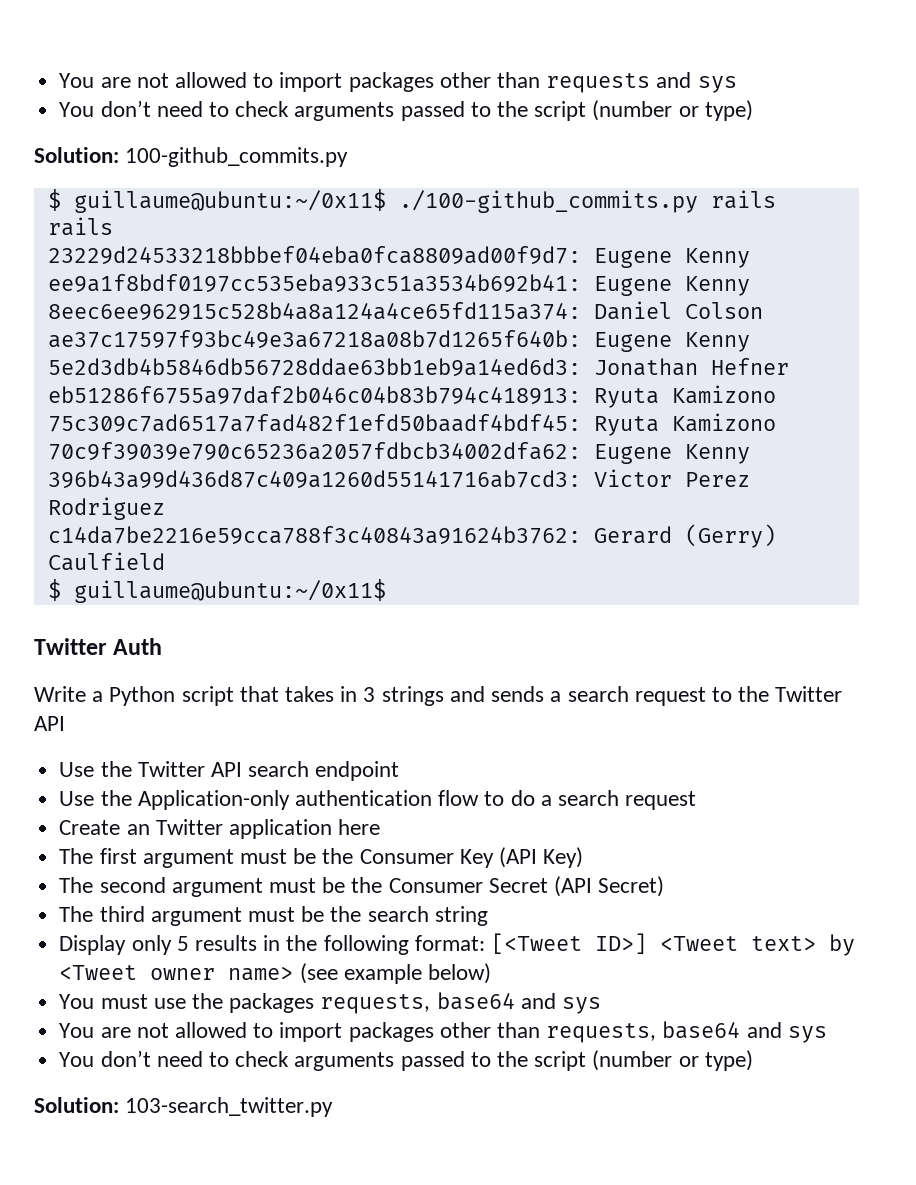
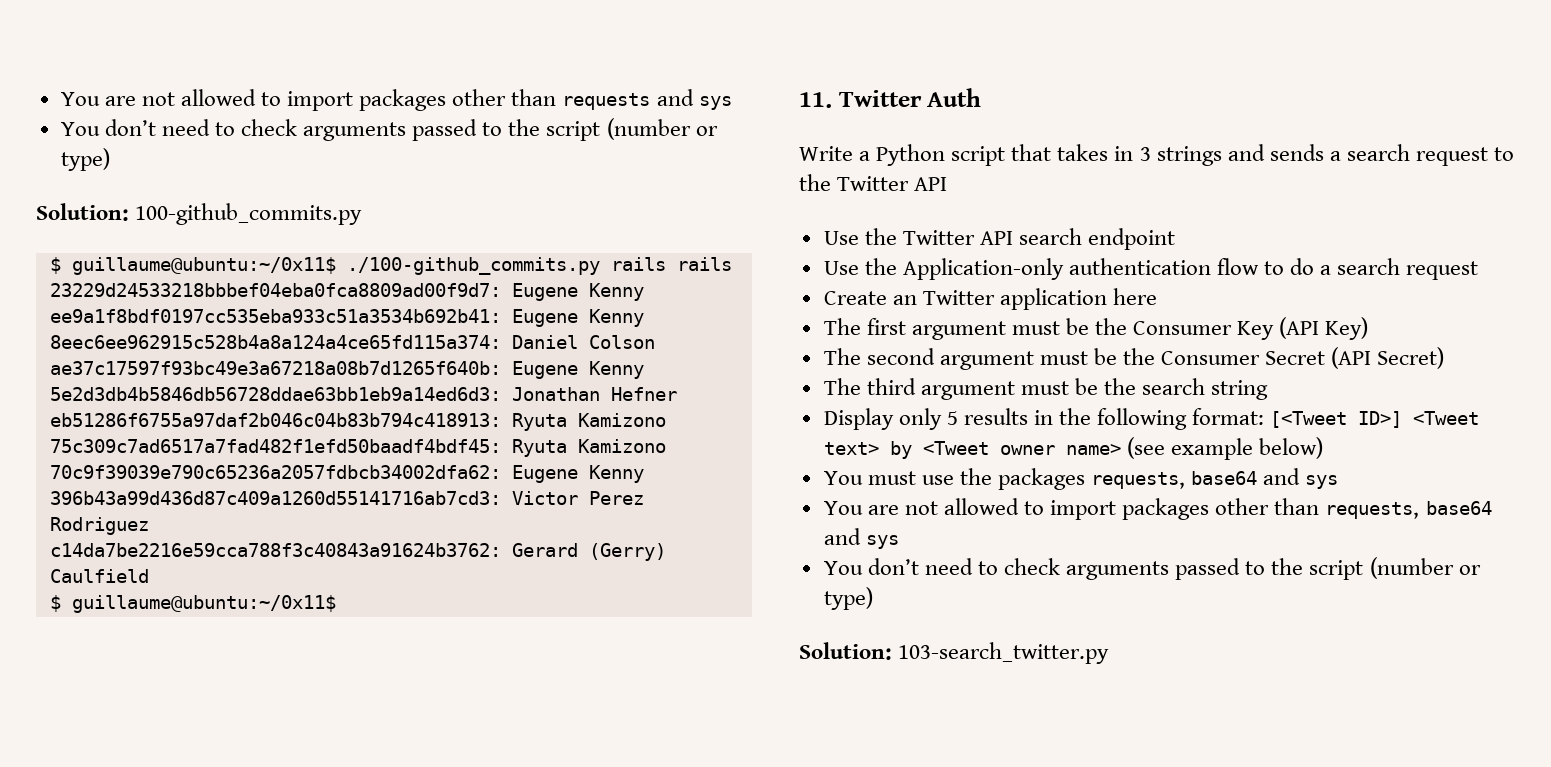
(386, 591) none -> [799,92,832,108] 11.

